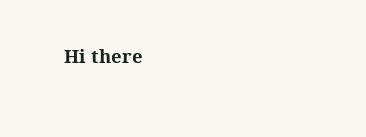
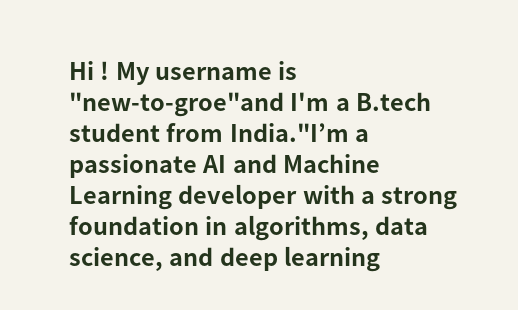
[91,49,143,63] there -> [100,61,298,85] [69,92,432,117] [69,123,370,142] [69,154,381,178] [69,184,458,210] [69,215,429,241] [69,246,381,272] ! My username is "new-to-groe"and I'm a B.tech student from India."I’m a passionate AI and Machine Learning developer with a strong foundation in algorithms, data science, and deep learning

